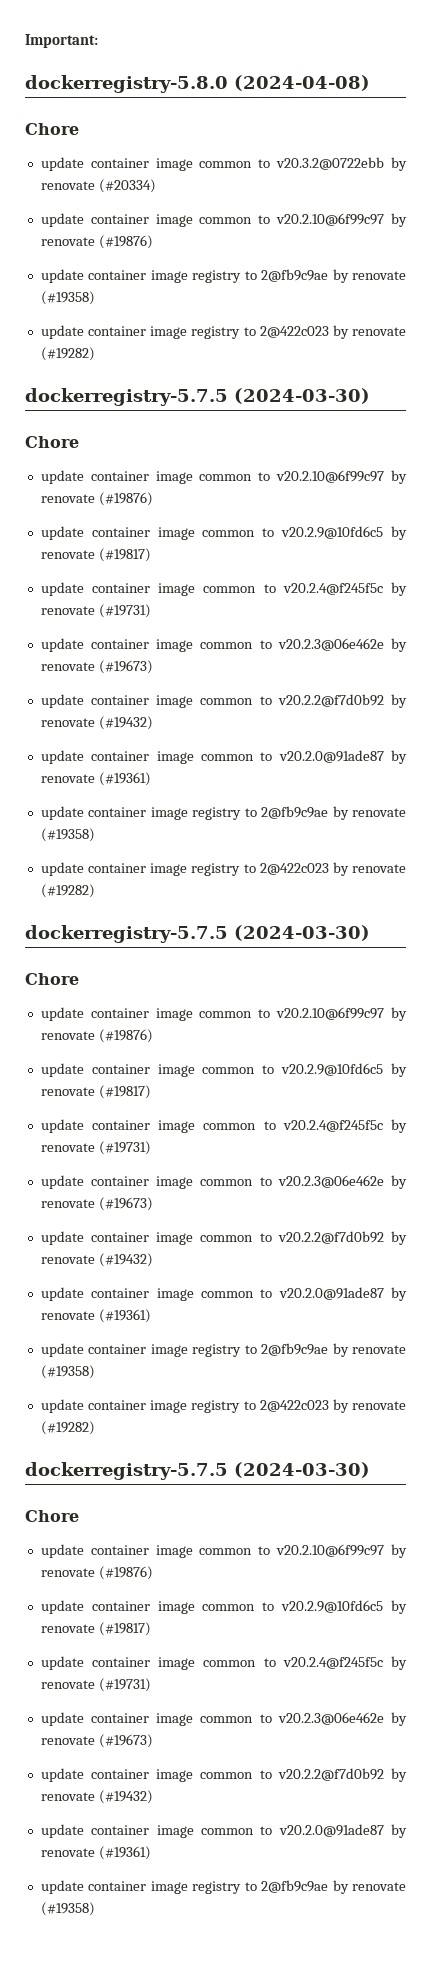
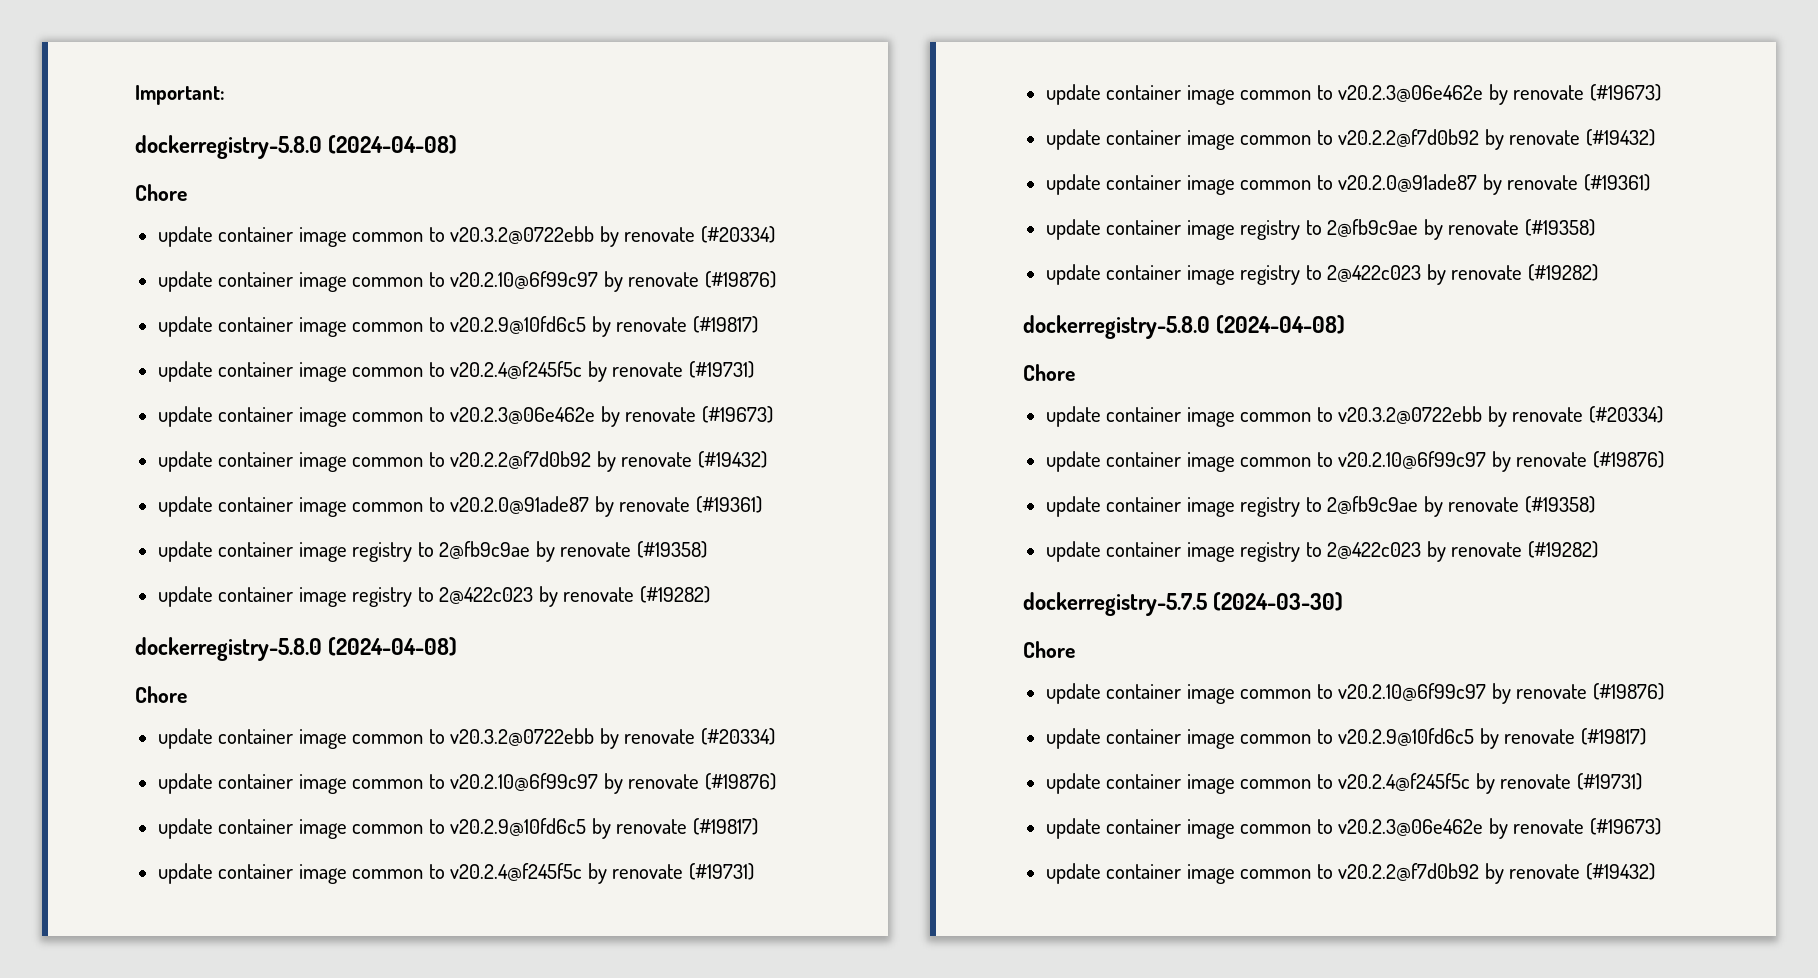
(153, 242) none -> [157,316,758,337] [157,361,754,382] [157,406,773,427] [157,451,767,472] [157,496,762,517] [157,541,707,562] [157,586,710,607] [135,637,458,661] [135,686,187,703] [157,728,775,749] [157,773,776,794] [157,818,758,839] [157,863,754,884] [1045,84,1661,105] [1045,129,1655,150] [1045,174,1650,195] [1045,219,1595,240] [1045,264,1598,285] [1023,315,1346,339] [1023,364,1075,381] [1045,406,1663,427] [1045,451,1664,472] // update container image common to v20.2.9@10fd6c5 by renovate (#19817) // update container image common to v20.2.4@f245f5c by renovate (#19731) // update container image common to v20.2.3@06e462e by renovate (#19673) // update container image common to v20.2.2@f7d0b92 by renovate (#19432) // update container image common to v20.2.0@91ade87 by renovate (#19361) // update container image registry to 2@fb9c9ae by renovate (#19358) // update container image registry to 2@422c023 by renovate (#19282) // dockerregistry-5.8.0 (2024-04-08) // Chore // update container image common to v20.3.2@0722ebb by renovate (#20334) // update container image common to v20.2.10@6f99c97 by renovate (#19876) // update container image common to v20.2.9@10fd6c5 by renovate (#19817) // update container image common to v20.2.4@f245f5c by renovate (#19731) // update container image common to v20.2.3@06e462e by renovate (#19673) // update container image common to v20.2.2@f7d0b92 by renovate (#19432) // update container image common to v20.2.0@91ade87 by renovate (#19361) // update container image registry to 2@fb9c9ae by renovate (#19358) // update container image registry to 2@422c023 by renovate (#19282) // dockerregistry-5.8.0 (2024-04-08) // Chore // update container image common to v20.3.2@0722ebb by renovate (#20334) // update container image common to v20.2.10@6f99c97 by renovate (#19876)
[40,750,407,764] [40,772,151,786] [40,806,407,820] [40,828,95,842] [40,862,406,876] [40,884,95,898] [25,925,370,943] [25,973,79,985] [40,1007,407,1021] [40,1029,153,1043] [40,1063,407,1077] [40,1085,151,1099] [40,1119,408,1133] [40,1141,151,1155] [40,1175,408,1189] [40,1197,153,1211] [40,1231,408,1245] [40,1253,153,1267] [40,1287,407,1301] [40,1309,151,1323] [40,1343,407,1357] [40,1365,95,1379] [40,1399,406,1413] [40,1421,95,1435] [25,1462,370,1480] [25,1510,79,1522] [40,1544,407,1558] [40,1566,153,1580] [40,1600,407,1614] [40,1622,151,1636] [40,1656,408,1670] [40,1678,151,1692] [40,1712,408,1726] [40,1734,153,1748] [40,1768,408,1782] [40,1790,153,1804] [40,1824,407,1838] [40,1846,151,1860] [40,1880,407,1894] [40,1902,95,1916] // update container image common to v20.2.0@91ade87 by renovate (#19361) // update container image registry to 2@fb9c9ae by renovate (#19358) // update container image registry to 2@422c023 by renovate (#19282) // dockerregistry-5.7.5 (2024-03-30) // Chore // update container image common to v20.2.10@6f99c97 by renovate (#19876) // update container image common to v20.2.9@10fd6c5 by renovate (#19817) // update container image common to v20.2.4@f245f5c by renovate (#19731) // update container image common to v20.2.3@06e462e by renovate (#19673) // update container image common to v20.2.2@f7d0b92 by renovate (#19432) // update container image common to v20.2.0@91ade87 by renovate (#19361) // update container image registry to 2@fb9c9ae by renovate (#19358) // update container image registry to 2@422c023 by renovate (#19282) // dockerregistry-5.7.5 (2024-03-30) // Chore // update container image common to v20.2.10@6f99c97 by renovate (#19876) // update container image common to v20.2.9@10fd6c5 by renovate (#19817) // update container image common to v20.2.4@f245f5c by renovate (#19731) // update container image common to v20.2.3@06e462e by renovate (#19673) // update container image common to v20.2.2@f7d0b92 by renovate (#19432) // update container image common to v20.2.0@91ade87 by renovate (#19361) // update container image registry to 2@fb9c9ae by renovate (#19358) -> (1655, 871) none

